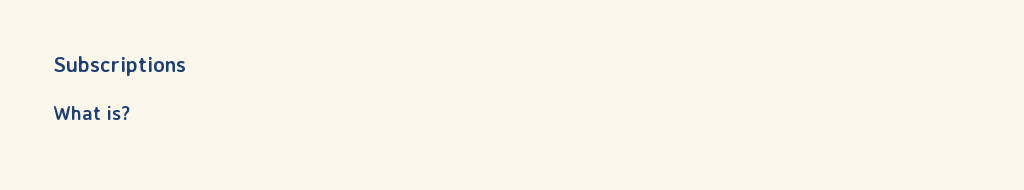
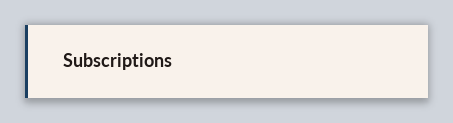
[53,106,130,120] // What is? -> (172, 61) none

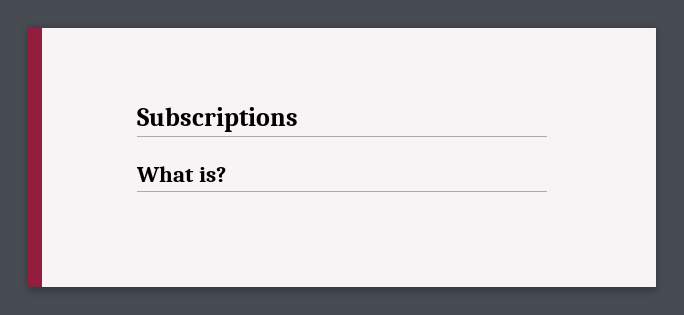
(172, 61) none -> [136,166,227,182] // What is?

